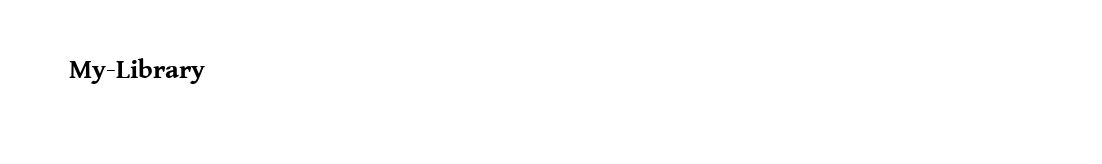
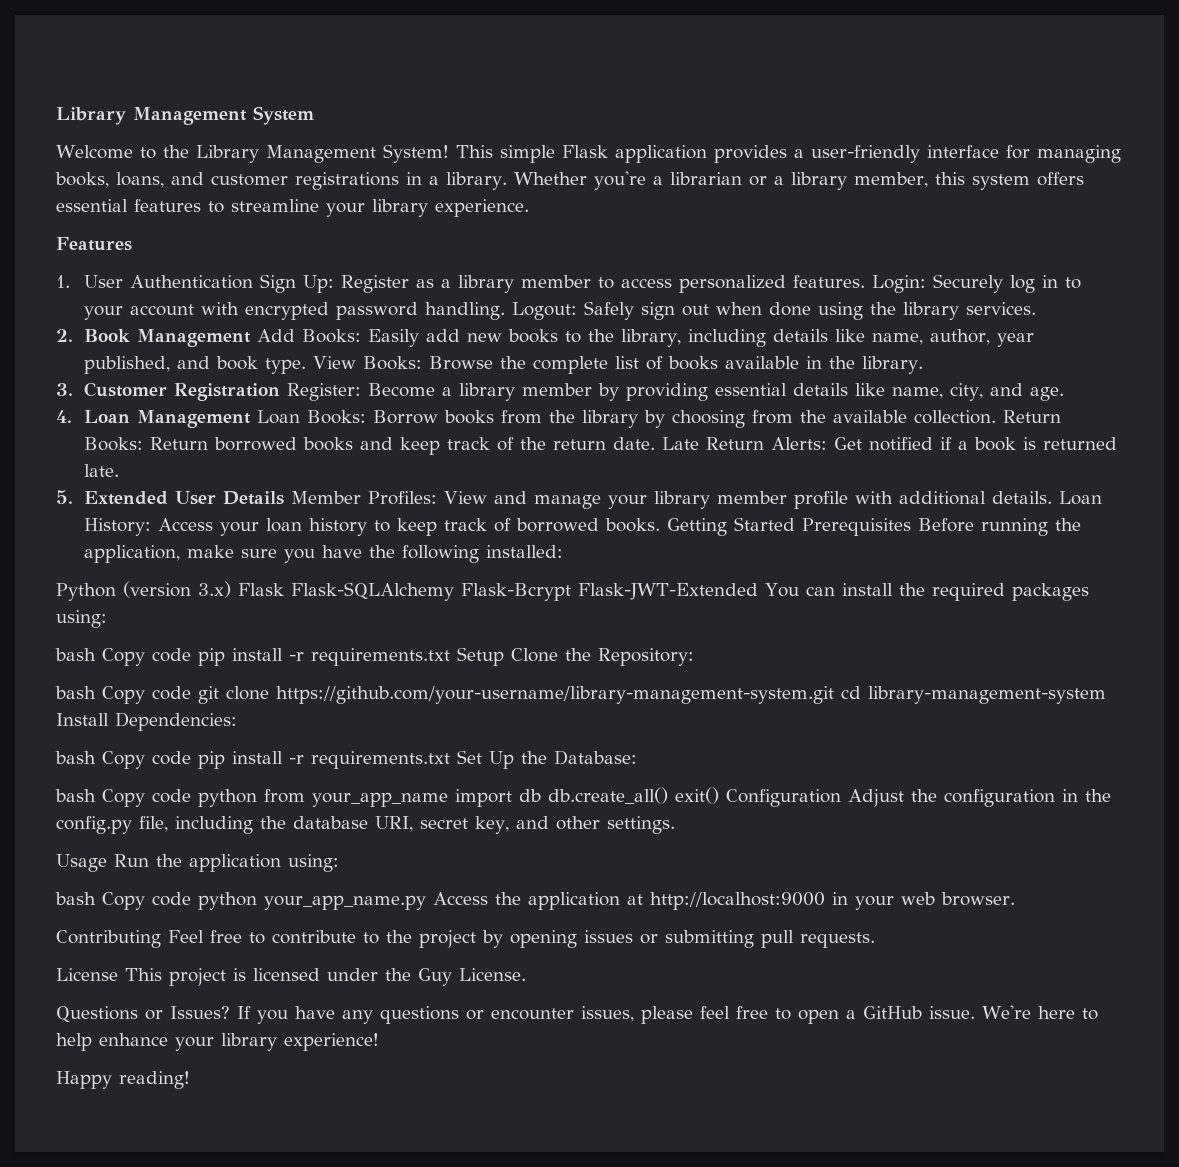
[69,58,205,84] My-Library -> [56,106,314,125] [56,144,1121,163] [55,171,1084,190] [56,199,529,217] [56,237,132,251] [56,274,1081,293] [83,301,1036,320] [56,329,1034,347] [83,356,923,374] [56,382,1064,401] [56,410,1061,428] [83,437,1117,455] [83,464,119,477] [56,490,1102,509] [83,517,1081,536] [83,545,563,563] [56,581,1089,601] [56,610,107,628] [55,647,694,666] [55,686,1106,704] [56,712,237,731] [55,750,637,769] [55,787,1111,807] [56,816,675,834] [56,854,339,872] [55,892,1015,910] [56,930,875,948] [56,968,526,986] [56,1005,1098,1024] [56,1033,379,1051] [56,1071,190,1089] Library Management System // Welcome to the Library Management System! This simple Flask application provides a user-friendly interface for managing books, loans, and customer registrations in a library. Whether you're a librarian or a library member, this system offers essential features to streamline your library experience. // Features // 1. User Authentication Sign Up: Register as a library member to access personalized features. Login: Securely log in to your account with encrypted password handling. Logout: Safely sign out when done using the library services. // 2. Book Management Add Books: Easily add new books to the library, including details like name, author, year published, and book type. View Books: Browse the complete list of books available in the library. // 3. Customer Registration Register: Become a library member by providing essential details like name, city, and age. // 4. Loan Management Loan Books: Borrow books from the library by choosing from the available collection. Return Books: Return borrowed books and keep track of the return date. Late Return Alerts: Get notified if a book is returned late. // 5. Extended User Details Member Profiles: View and manage your library member profile with additional details. Loan History: Access your loan history to keep track of borrowed books. Getting Started Prerequisites Before running the application, make sure you have the following installed: // Python (version 3.x) Flask Flask-SQLAlchemy Flask-Bcrypt Flask-JWT-Extended You can install the required packages using: // bash Copy code pip install -r requirements.txt Setup Clone the Repository: // bash Copy code git clone https://github.com/your-username/library-management-system.git cd library-management-system Install Dependencies: // bash Copy code pip install -r requirements.txt Set Up the Database: // bash Copy code python from your_app_name import db db.create_all() exit() Configuration Adjust the configuration in the config.py file, including the database URI, secret key, and other settings. // Usage Run the application using: // bash Copy code python your_app_name.py Access the application at http://localhost:9000 in your web browser. // Contributing Feel free to contribute to the project by opening issues or submitting pull requests. // License This project is licensed under the Guy License. // Questions or Issues? If you have any questions or encounter issues, please feel free to open a GitHub issue. We're here to help enhance your library experience! // Happy reading!

